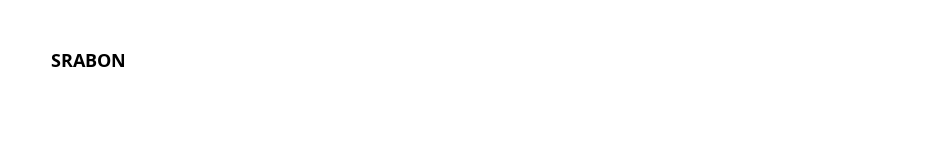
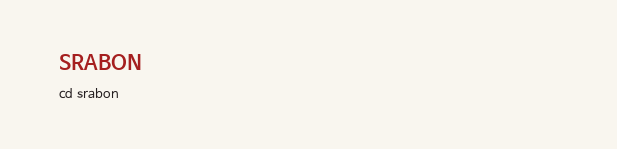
(126, 60) none -> [59,88,119,99] // cd srabon

